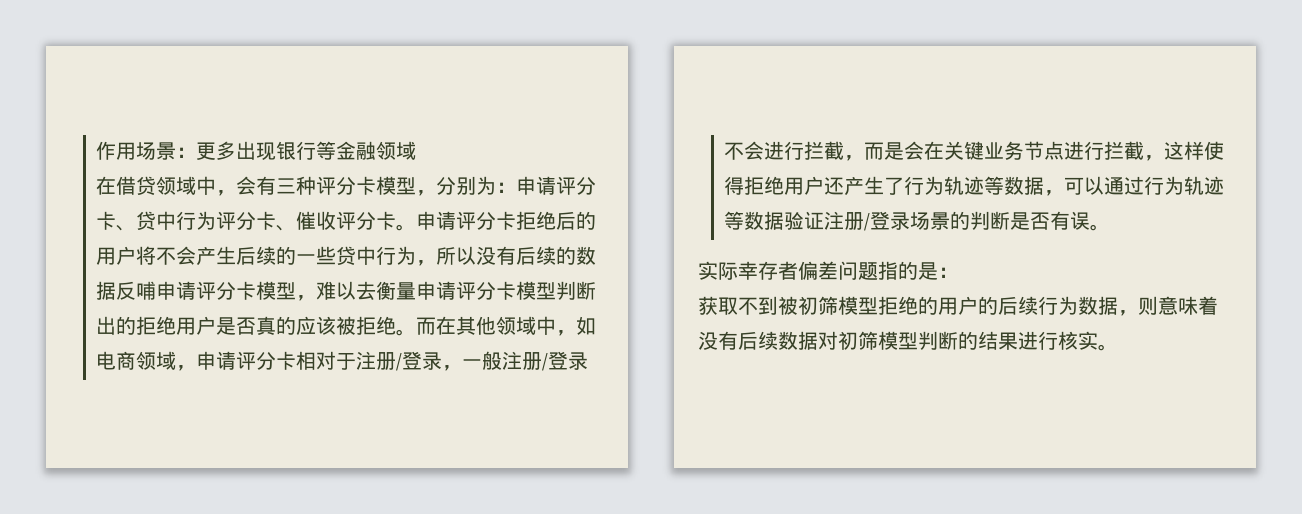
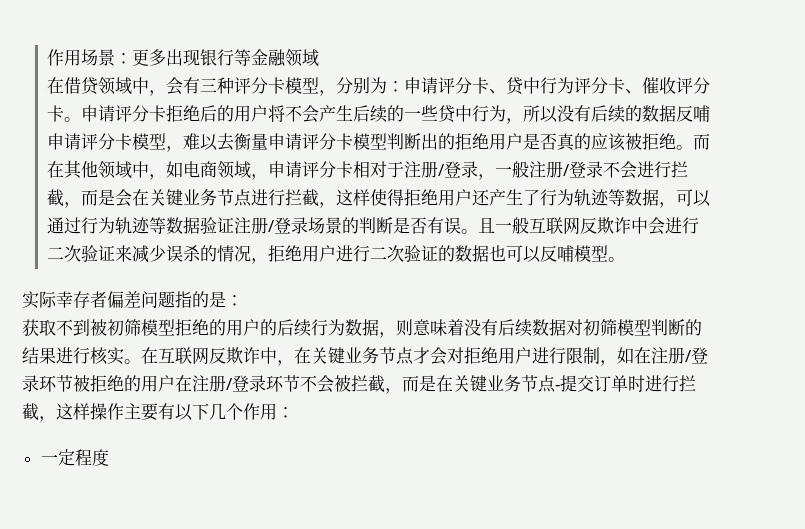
(1111, 227) none -> [478,217,700,235] [47,245,626,264] 且一般互联网反欺诈中会进行二次验证来减少误杀的情况，拒绝用户进行二次验证的数据也可以反哺模型。
(1118, 347) none -> [141,347,708,366] [22,375,696,394] [22,403,294,422] [40,449,109,466] 在互联网反欺诈中，在关键业务节点才会对拒绝用户进行限制，如在注册/登录环节被拒绝的用户在注册/登录环节不会被拦截，而是在关键业务节点-提交订单时进行拦截，这样操作主要有以下几个作用： // 一定程度

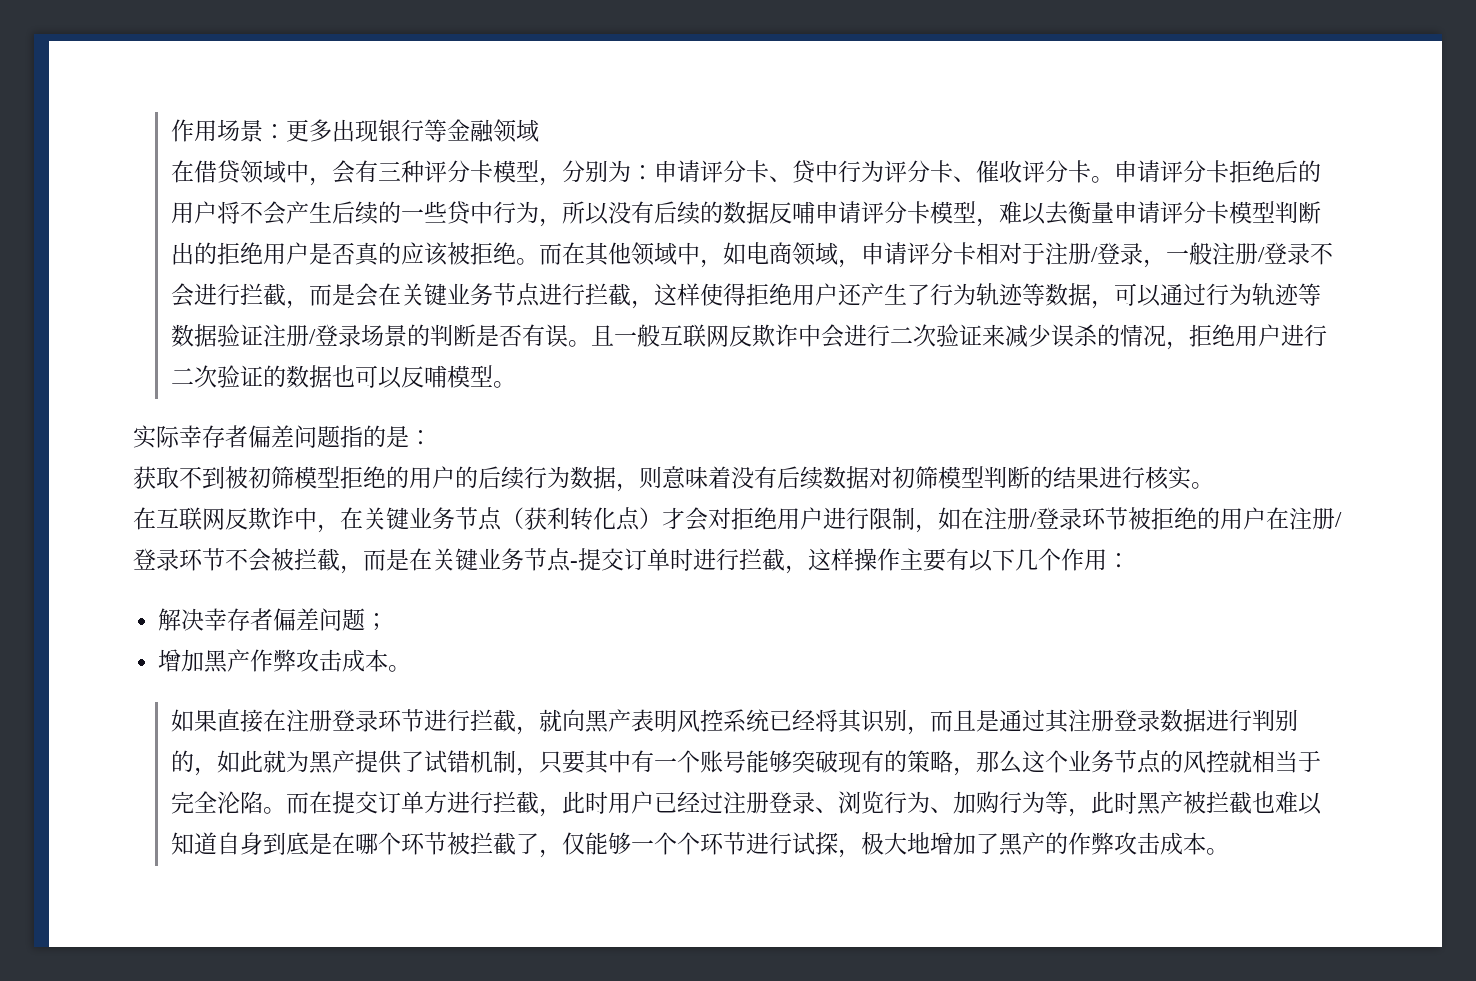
(141, 361) none -> (1214, 485) //
(414, 356) none -> [501,507,662,531] （获利转化点）
[40,449,109,466] 一定程度 -> [158,608,389,631] [158,649,412,673] [170,709,1298,735] [170,750,1321,776] [170,791,1322,817] [170,832,1229,858] 解决幸存者偏差问题； // 增加黑产作弊攻击成本。 // 如果直接在注册登录环节进行拦截，就向黑产表明风控系统已经将其识别，而且是通过其注册登录数据进行判别的，如此就为黑产提供了试错机制，只要其中有一个账号能够突破现有的策略，那么这个业务节点的风控就相当于完全沦陷。而在提交订单方进行拦截，此时用户已经过注册登录、浏览行为、加购行为等，此时黑产被拦截也难以知道自身到底是在哪个环节被拦截了，仅能够一个个环节进行试探，极大地增加了黑产的作弊攻击成本。

